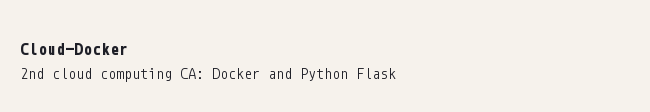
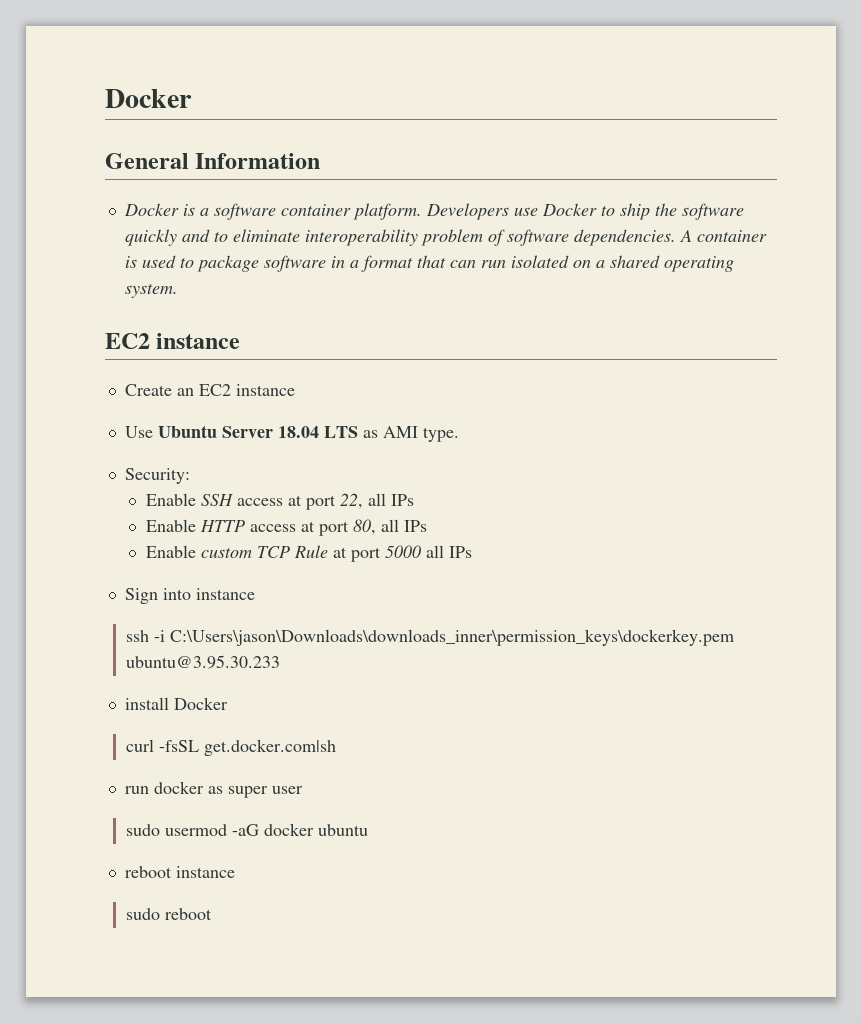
[20,43,128,55] [20,68,396,82] Cloud-Docker // 2nd cloud computing CA: Docker and Python Flask -> [105,89,192,108] [105,153,321,169] [123,203,744,220] [124,229,767,246] [124,255,734,272] [124,283,178,298] [105,333,241,349] [124,384,295,396] [124,425,459,442] [124,468,190,484] [145,493,414,510] [145,519,427,536] [145,545,472,562] [124,588,255,604] [125,629,734,646] [125,655,280,669] [124,697,228,710] [125,739,336,756] [124,781,303,798] [125,823,368,836] [124,866,235,878] [125,908,212,920] Docker // General Information // Docker is a software container platform. Developers use Docker to ship the software quickly and to eliminate interoperability problem of software dependencies. A container is used to package software in a format that can run isolated on a shared operating system. // EC2 instance // Create an EC2 instance // Use Ubuntu Server 18.04 LTS as AMI type. // Security: // Enable SSH access at port 22, all IPs // Enable HTTP access at port 80, all IPs // Enable custom TCP Rule at port 5000 all IPs // Sign into instance // ssh -i C:\Users\jason\Downloads\downloads_inner\permission_keys\dockerkey.pem ubuntu@3.95.30.233 // install Docker // curl -fsSL get.docker.com|sh // run docker as super user // sudo usermod -aG docker ubuntu // reboot instance // sudo reboot

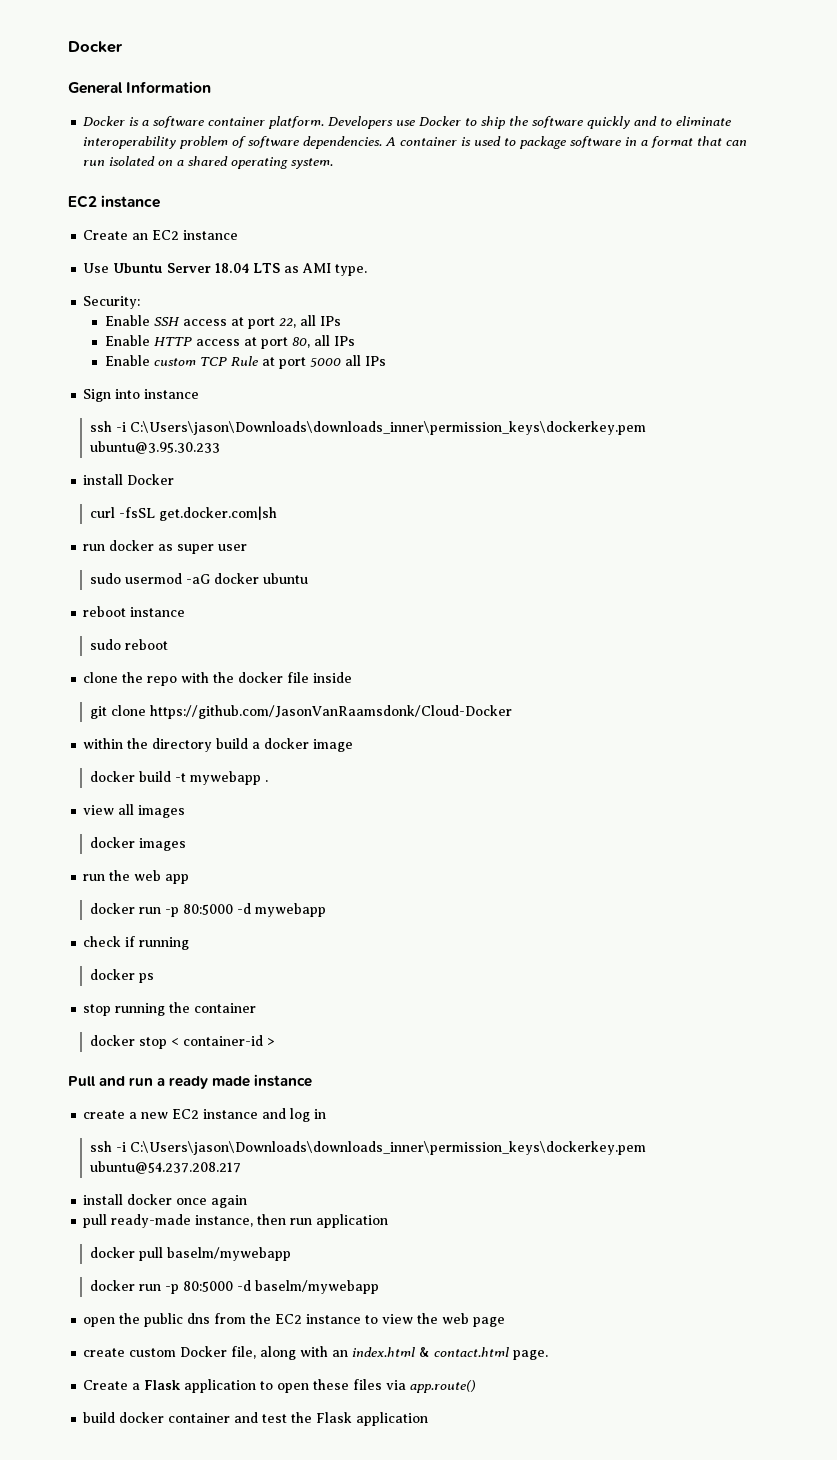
(212, 914) none -> [83,672,353,686] [89,705,512,719] [83,738,354,752] [89,771,268,785] [83,804,186,818] [89,837,186,851] [83,870,190,884] [89,903,326,917] [83,936,190,950] [89,969,154,983] [83,1002,257,1016] [89,1035,275,1049] [68,1074,313,1089] [83,1108,327,1122] [89,1141,646,1155] [89,1161,241,1174] [83,1194,248,1208] [83,1214,389,1228] [89,1247,291,1261] [89,1280,379,1294] [83,1313,506,1327] [83,1346,549,1360] [83,1379,477,1393] [83,1412,429,1426] // clone the repo with the docker file inside // git clone https://github.com/JasonVanRaamsdonk/Cloud-Docker // within the directory build a docker image // docker build -t mywebapp . // view all images // docker images // run the web app // docker run -p 80:5000 -d mywebapp // check if running // docker ps // stop running the container // docker stop < container-id > // Pull and run a ready made instance // create a new EC2 instance and log in // ssh -i C:\Users\jason\Downloads\downloads_inner\permission_keys\dockerkey.pem ubuntu@54.237.208.217 // install docker once again // pull ready-made instance, then run application // docker pull baselm/mywebapp // docker run -p 80:5000 -d baselm/mywebapp // open the public dns from the EC2 instance to view the web page // create custom Docker file, along with an index.html & contact.html page. // Create a Flask application to open these files via app.route() // build docker container and test the Flask application

